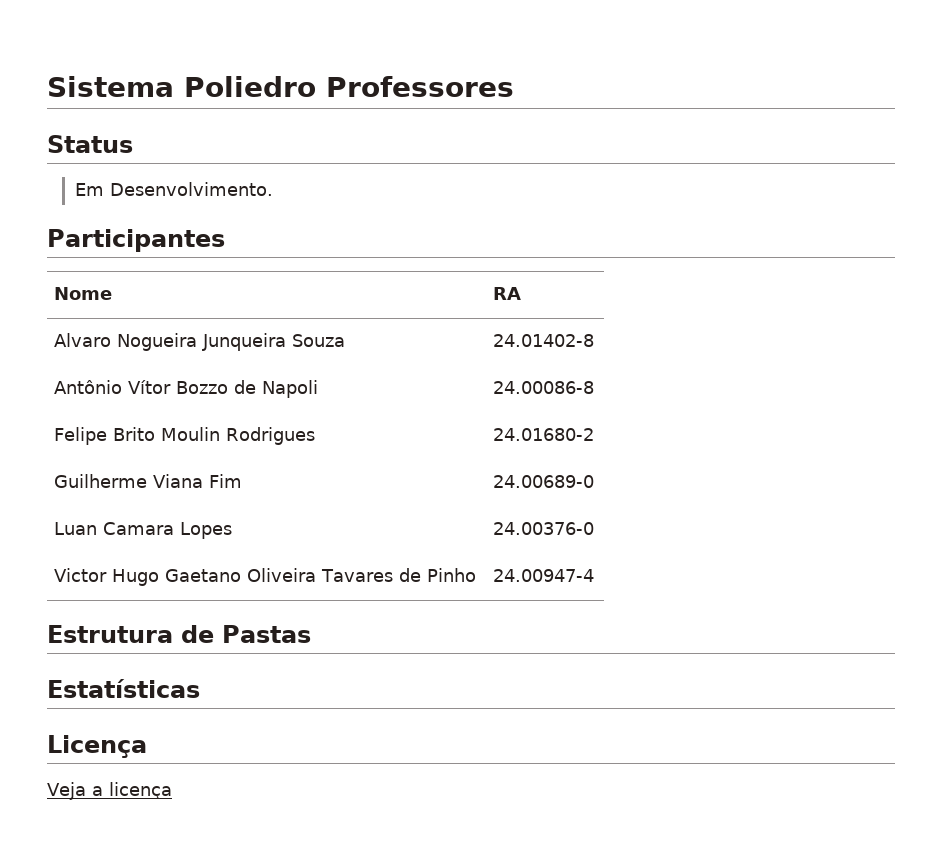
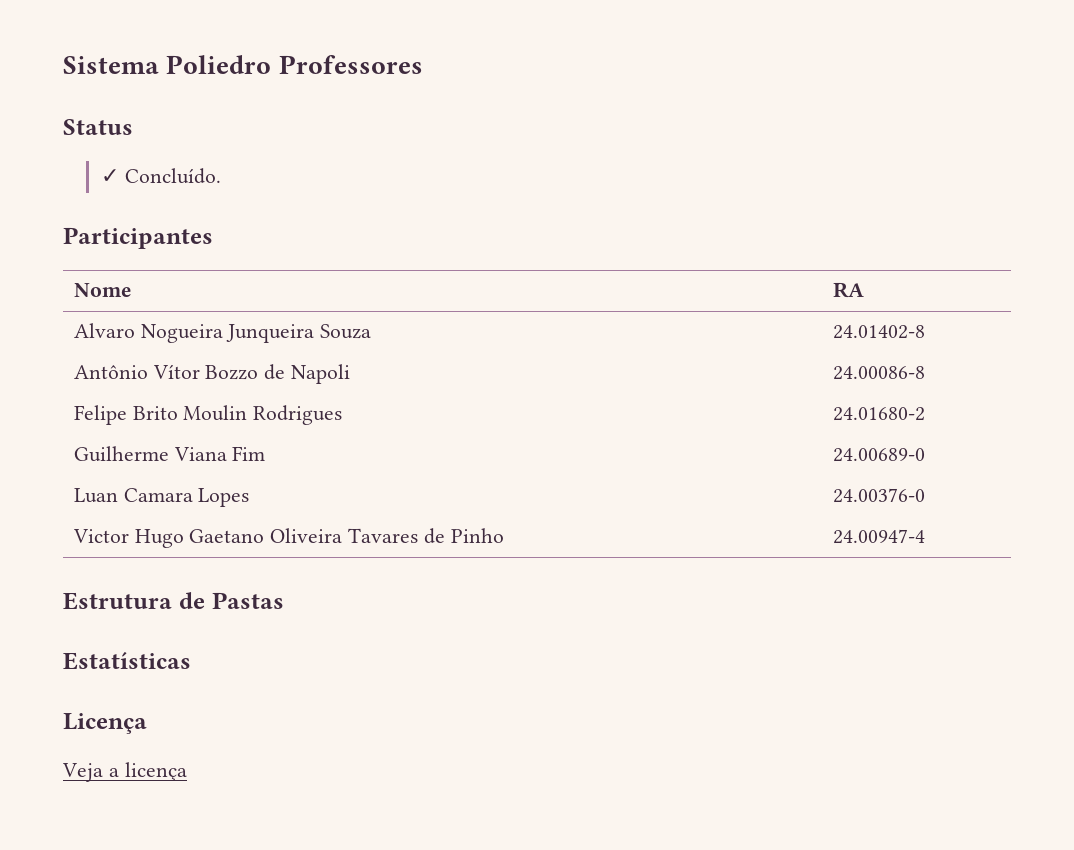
[74,182,273,196] Em Desenvolvimento. -> [101,168,221,184] ✓ Concluído.

